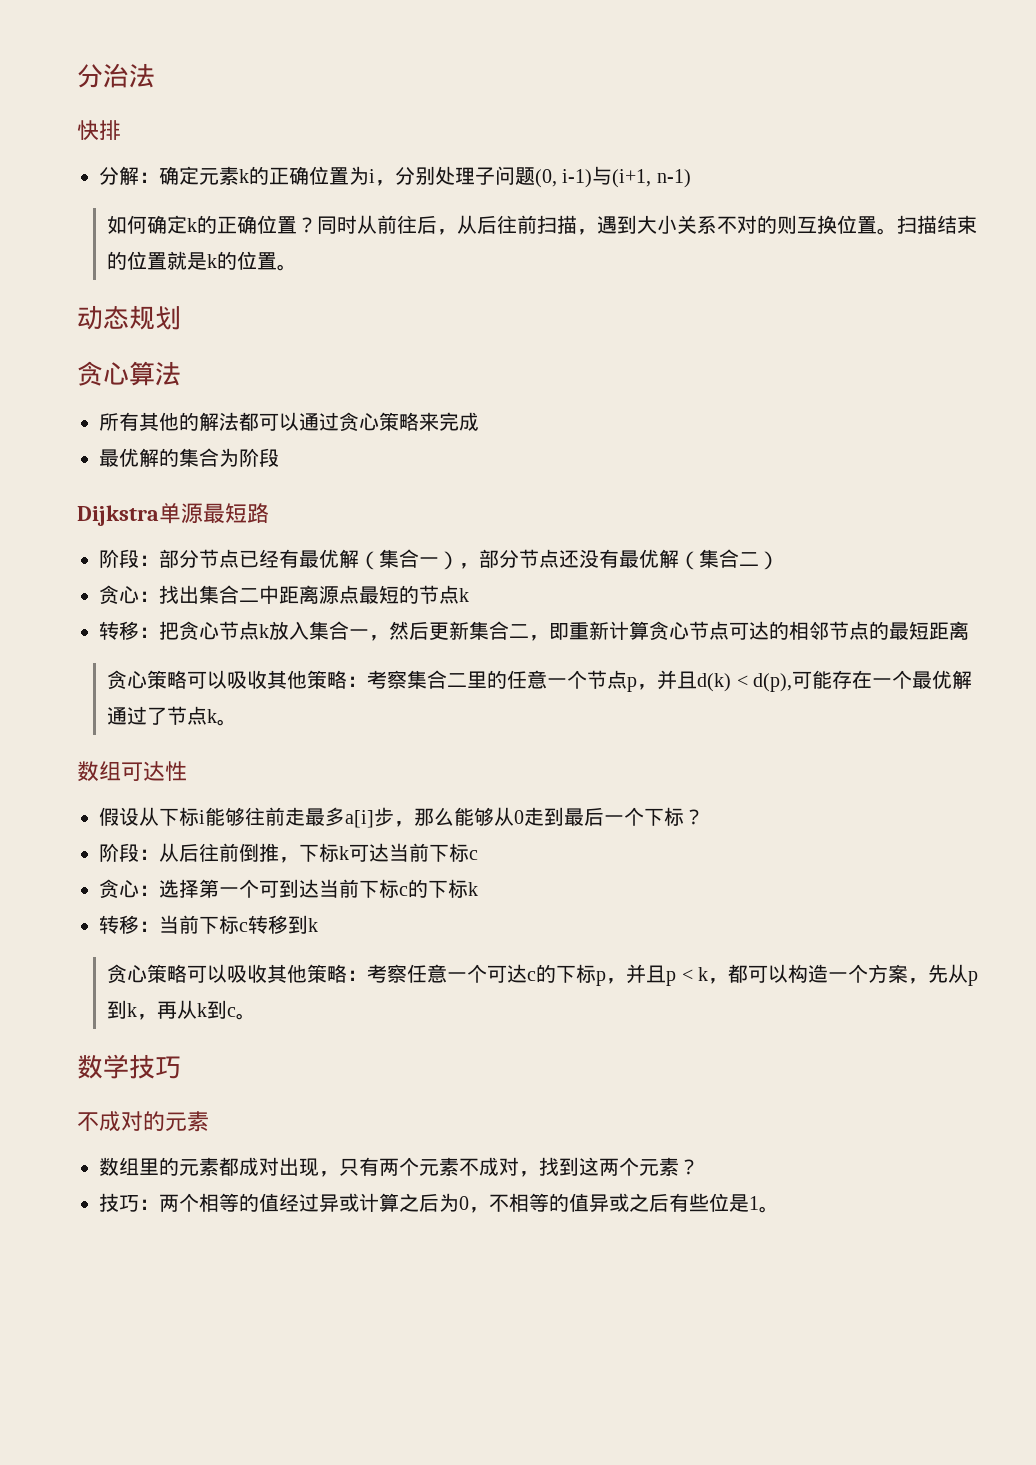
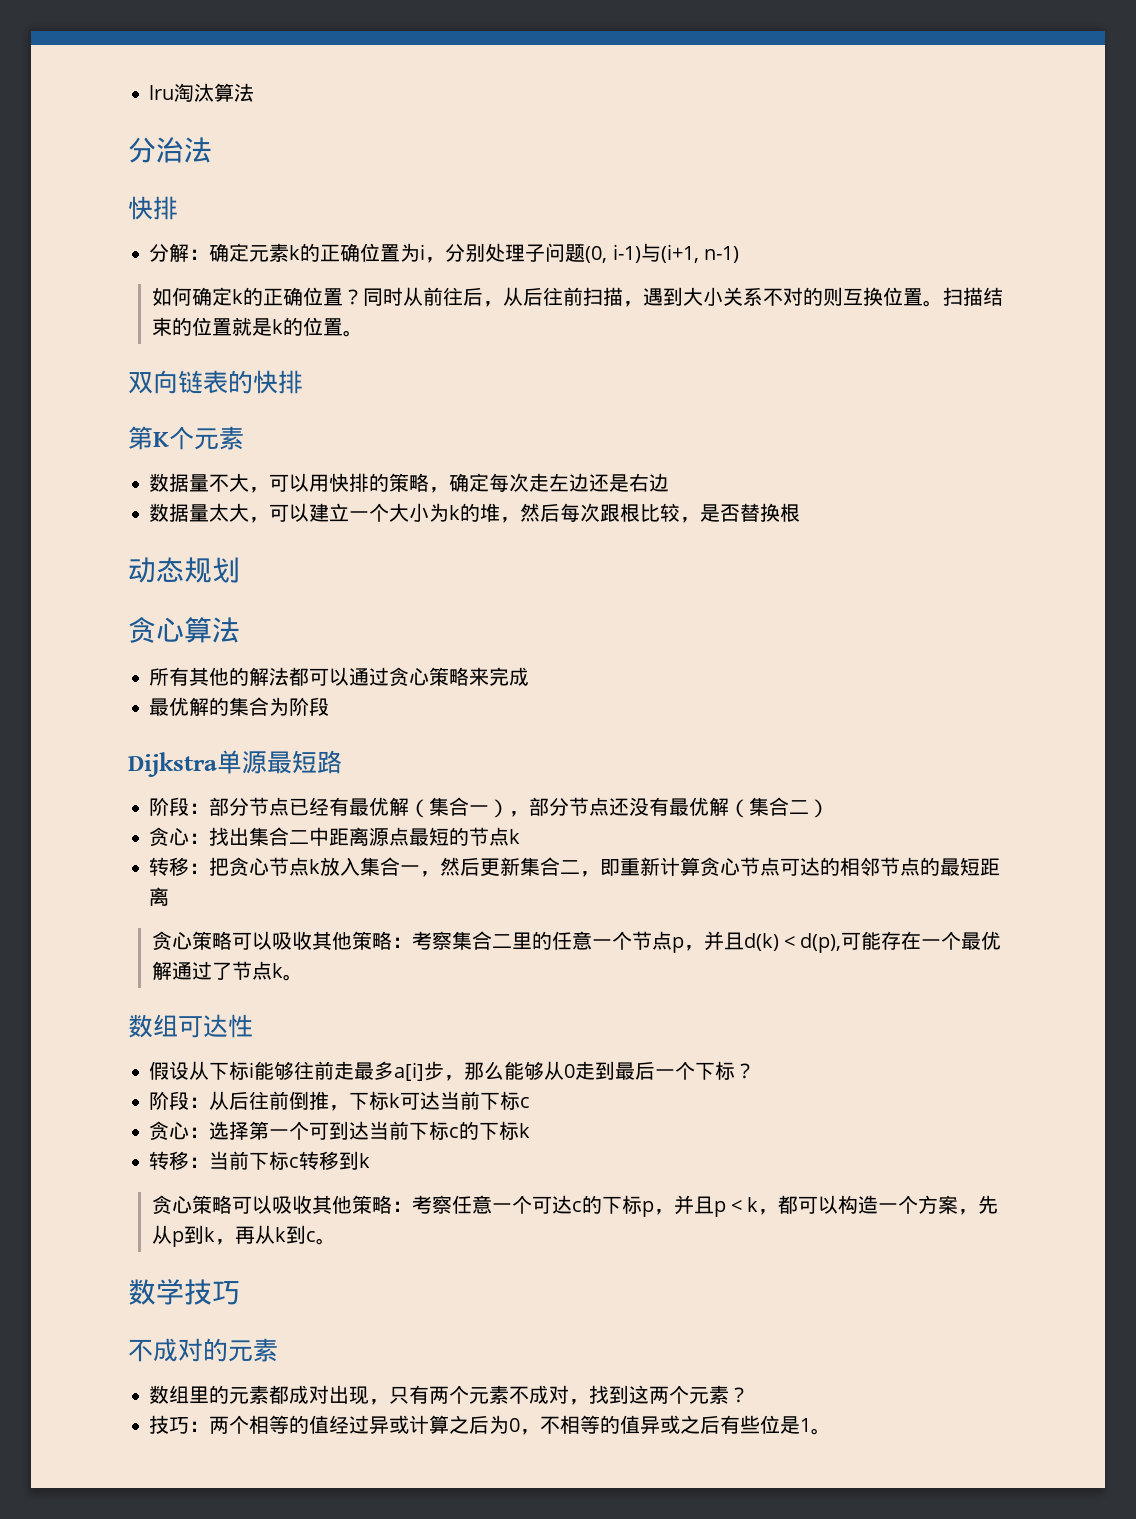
(77, 76) none -> [149,83,255,102] lru淘汰算法 //
(298, 267) none -> [128,370,303,394] [128,426,244,450] [149,473,670,493] [149,503,801,523] // 双向链表的快排 // 第K个元素 // 数据量不大，可以用快排的策略，确定每次走左边还是右边 // 数据量太大，可以建立一个大小为k的堆，然后每次跟根比较，是否替换根

